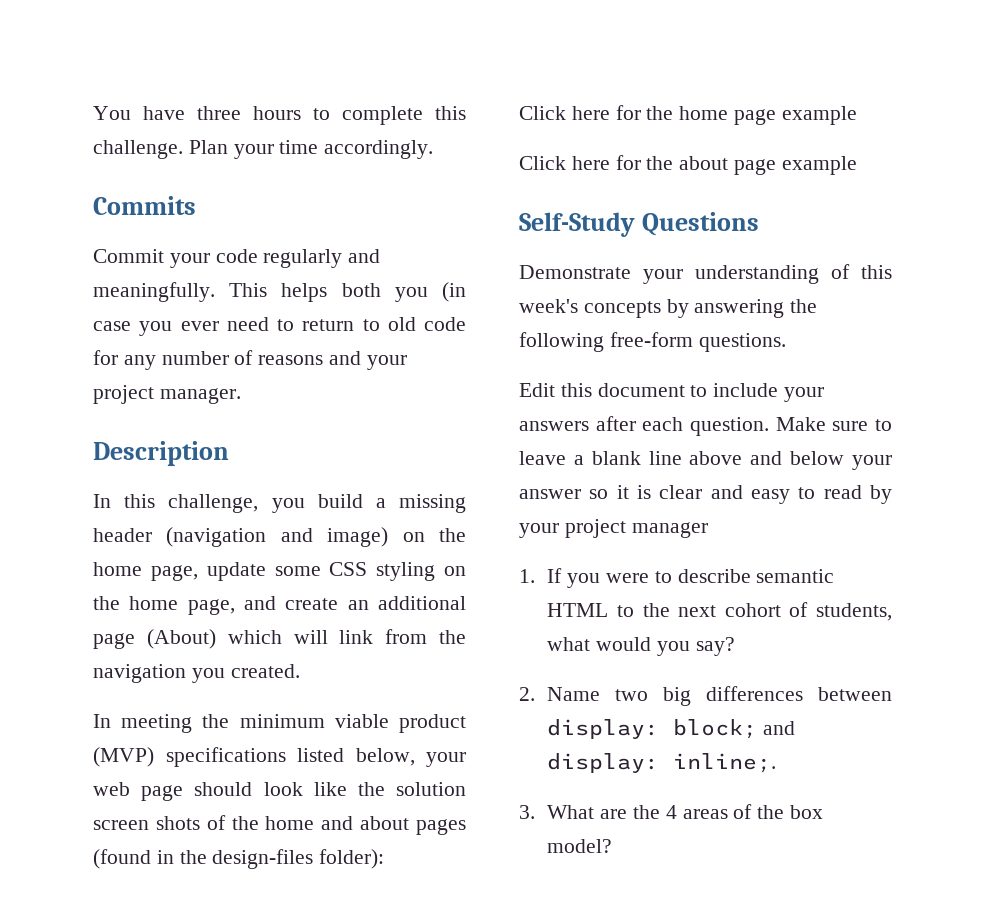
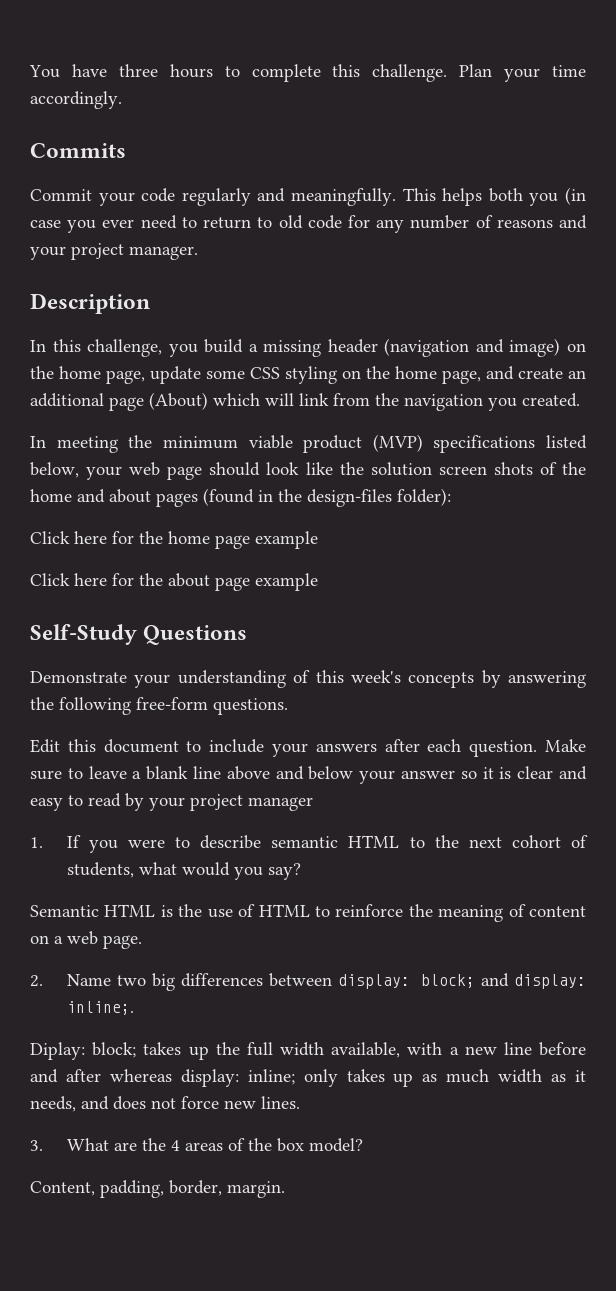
(735, 646) none -> [30,904,587,922] [30,931,142,949] // Semantic HTML is the use of HTML to reinforce the meaning of content on a web page.
(777, 763) none -> [30,1042,586,1060] [30,1069,586,1087] [30,1096,300,1112] // Diplay: block; takes up the full width available, with a new line before and after whereas display: inline; only takes up as much width as it needs, and does not force new lines.
(613, 846) none -> [30,1180,285,1198] // Content, padding, border, margin.

